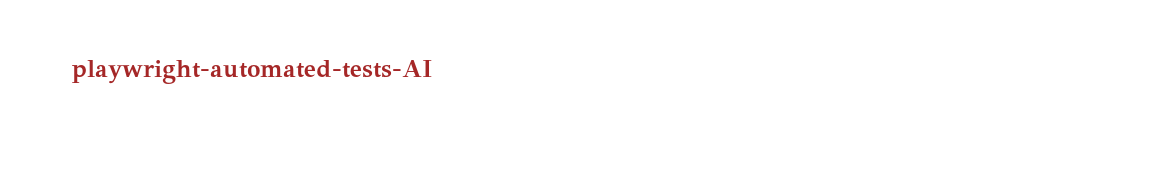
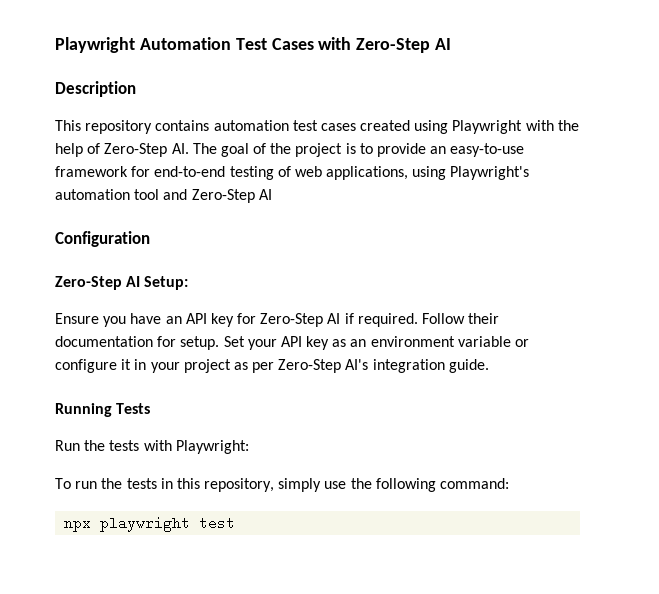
[72,60,432,84] playwright-automated-tests-AI -> [55,37,452,53] [55,81,136,97] [55,120,579,134] [55,143,525,157] [55,166,530,180] [55,189,272,203] [55,231,150,247] [55,276,189,290] [55,313,500,327] [55,336,530,350] [55,359,489,373] [55,403,151,417] [55,440,249,454] [55,478,510,492] [64,516,236,532] Playwright Automation Test Cases with Zero-Step AI // Description // This repository contains automation test cases created using Playwright with the help of Zero-Step AI. The goal of the project is to provide an easy-to-use framework for end-to-end testing of web applications, using Playwright's automation tool and Zero-Step AI // Configuration // Zero-Step AI Setup: // Ensure you have an API key for Zero-Step AI if required. Follow their documentation for setup. Set your API key as an environment variable or configure it in your project as per Zero-Step AI's integration guide. // Running Tests // Run the tests with Playwright: // To run the tests in this repository, simply use the following command: // npx playwright test

